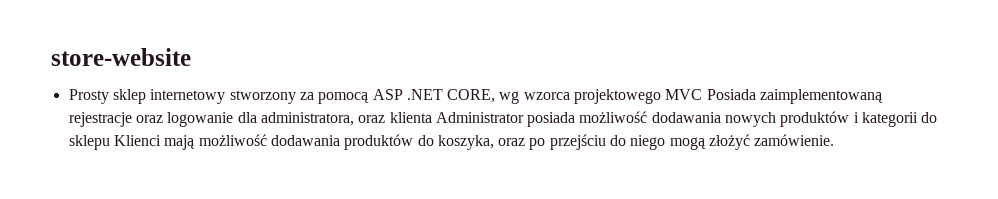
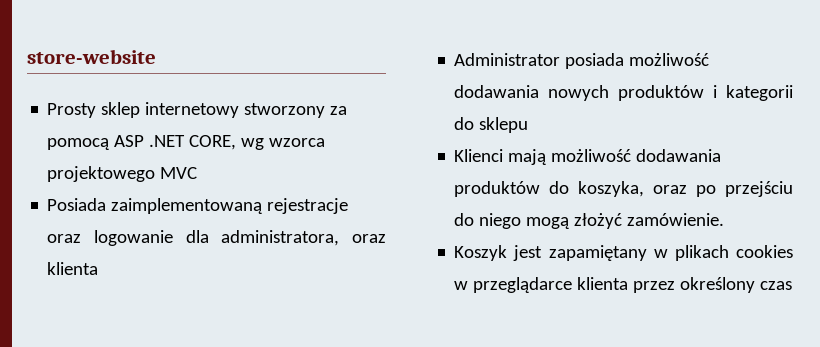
(703, 94) none -> (198, 173) //
(432, 117) none -> (99, 268) //
(110, 142) none -> (529, 125) //
(835, 140) none -> [454,245,793,261] [454,277,793,293] // Koszyk jest zapamiętany w plikach cookies w przeglądarce klienta przez określony czas

